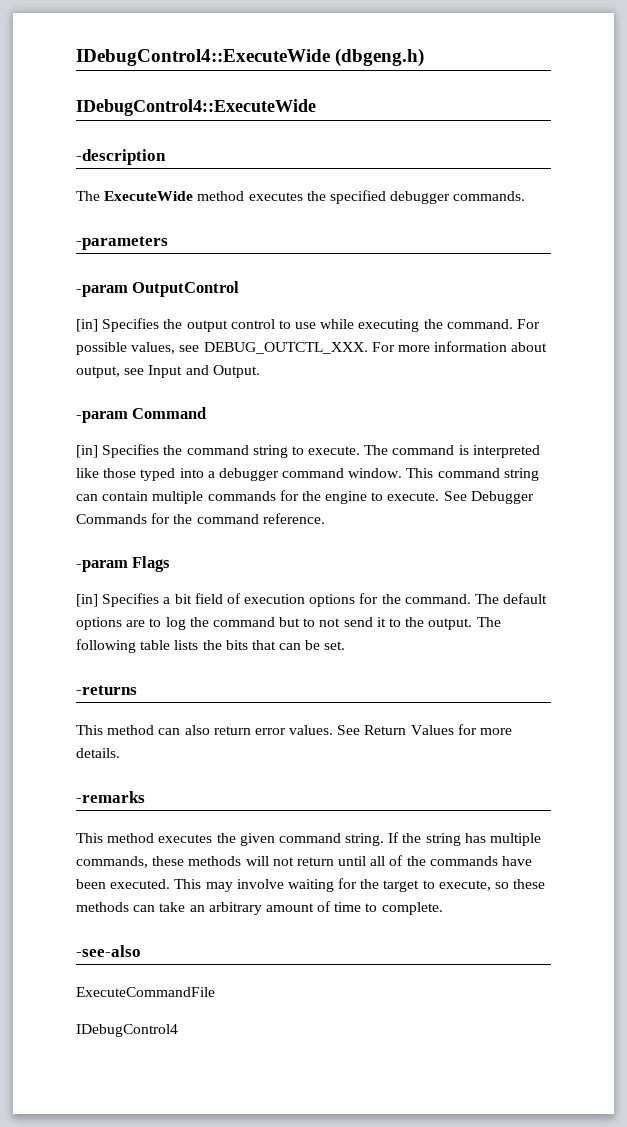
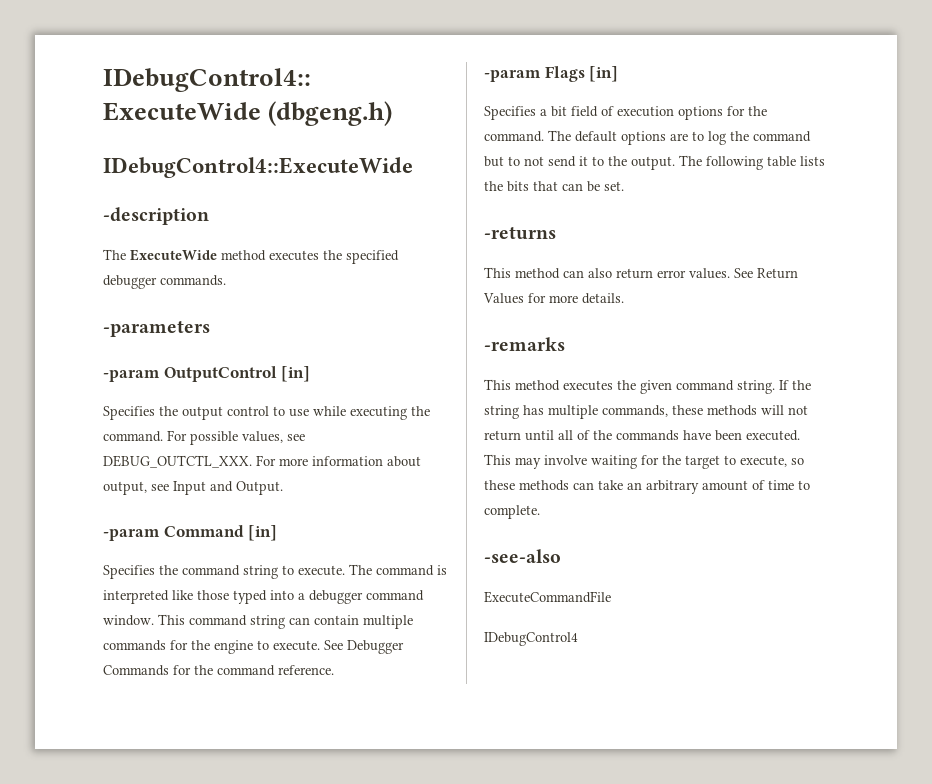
[76,319,98,332] // [in] -> [281,366,311,382] [in] //
[76,445,98,458] // [in] -> [248,525,278,541] [in] //
[76,594,98,607] // [in] -> [589,66,619,82] [in] //

